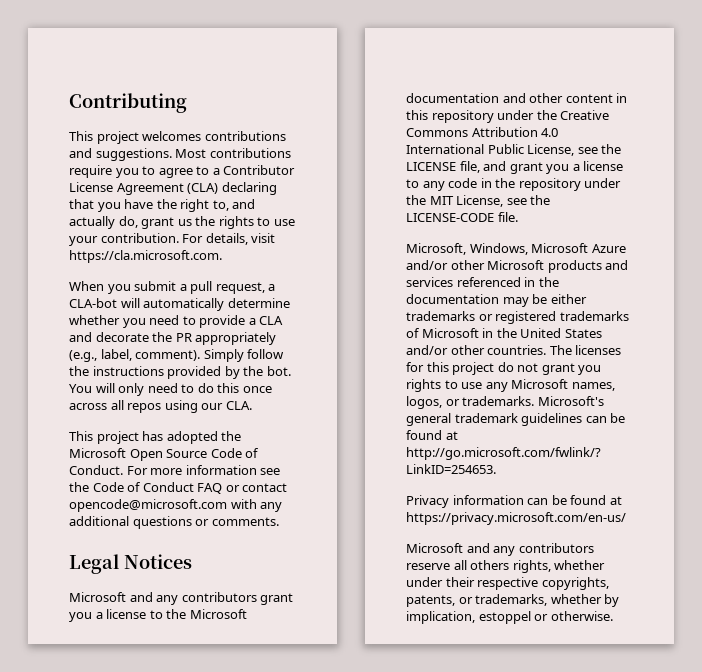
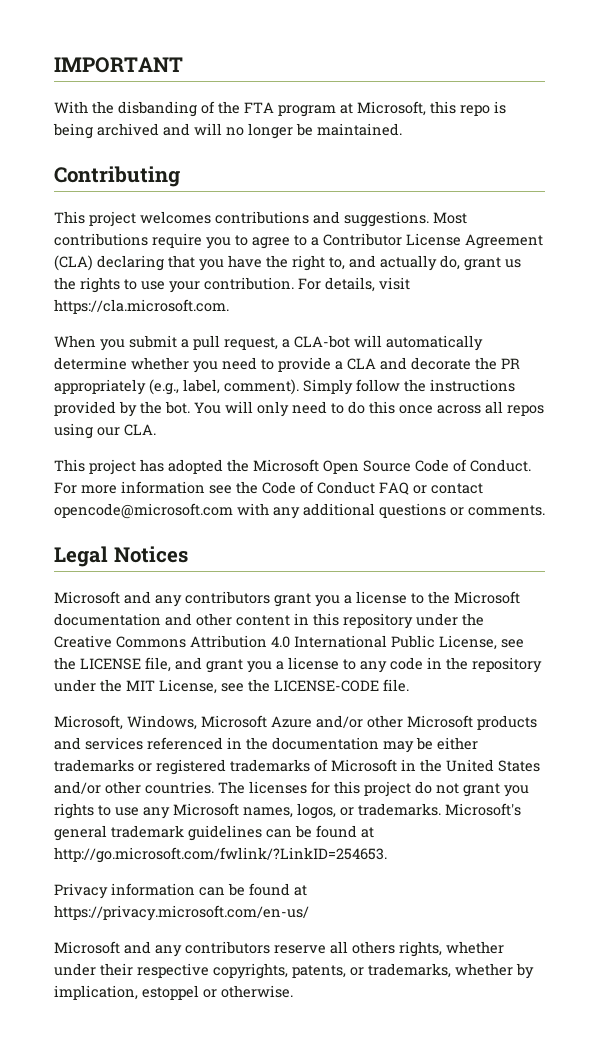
(69, 103) none -> [54,57,183,73] [54,101,506,117] [53,123,402,139] IMPORTANT // With the disbanding of the FTA program at Microsoft, this repo is being archived and will no longer be maintained. //

